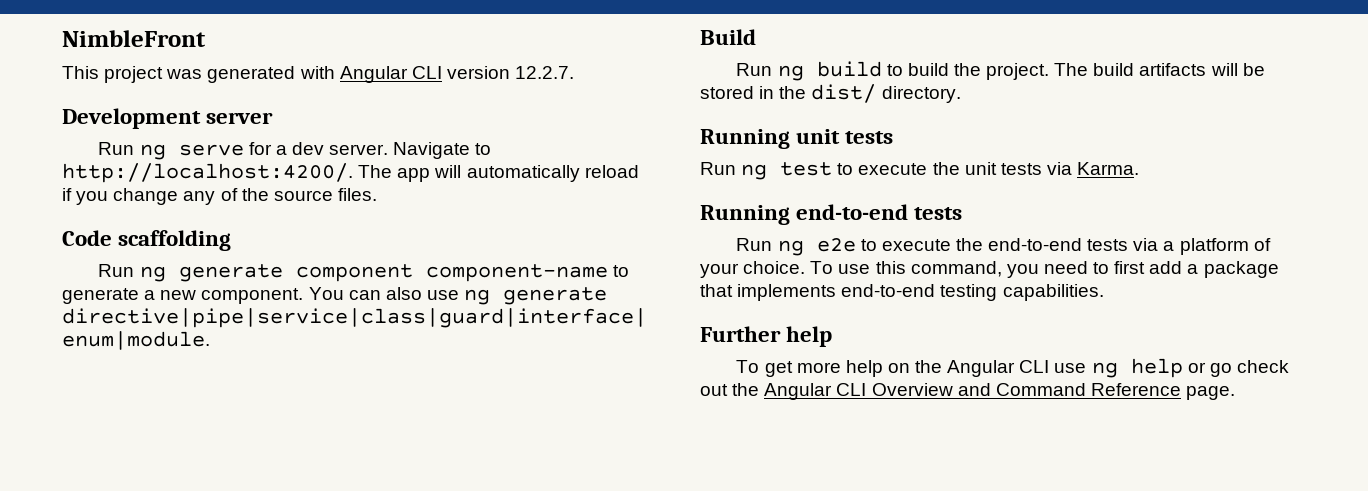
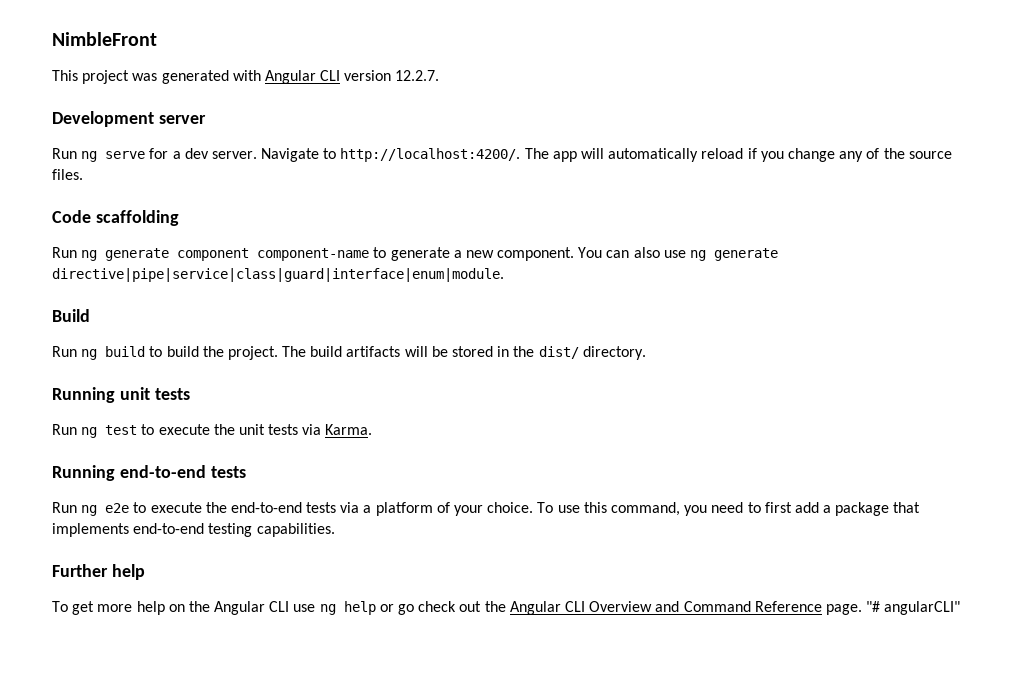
(1236, 393) none -> [866,601,961,615] "# angularCLI"

